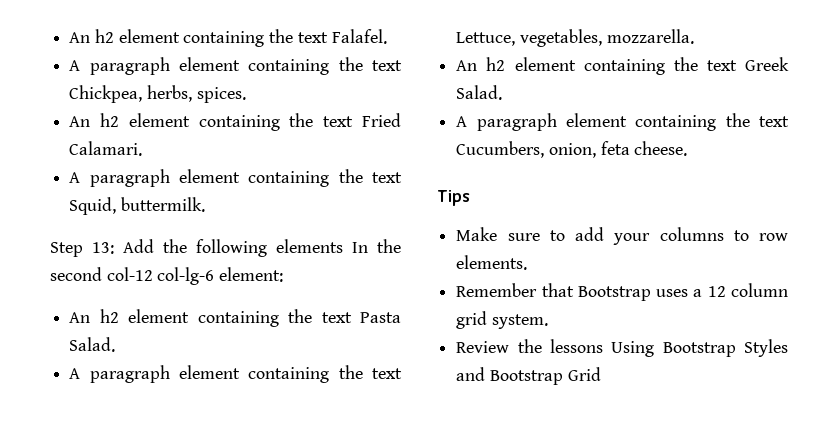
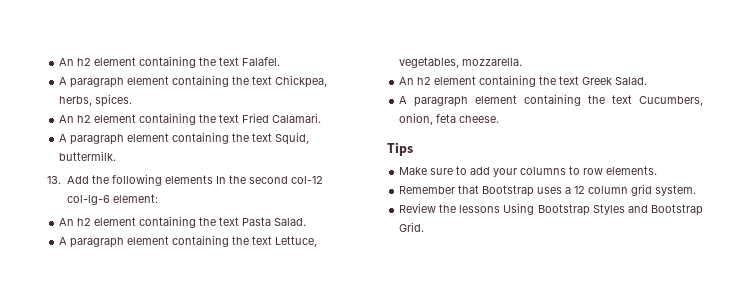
[50,242,114,257] Step 13: -> [47,176,61,184] 13.
[567,367,601,381] Grid -> [399,222,425,232] Grid.

